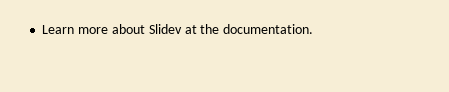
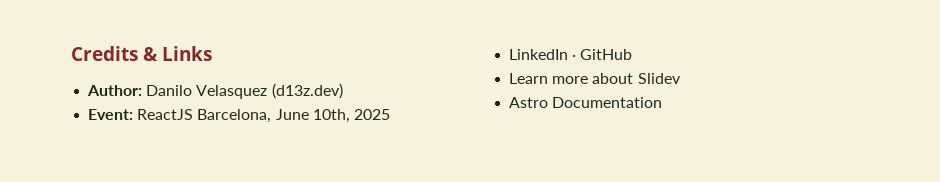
(42, 29) none -> [71,46,212,61] [87,83,343,99] [88,109,390,123] [509,49,633,60] Credits & Links // Author: Danilo Velasquez (d13z.dev) // Event: ReactJS Barcelona, June 10th, 2025 // LinkedIn · GitHub //
[184,24,314,34] at the documentation. -> [509,97,663,108] // Astro Documentation

